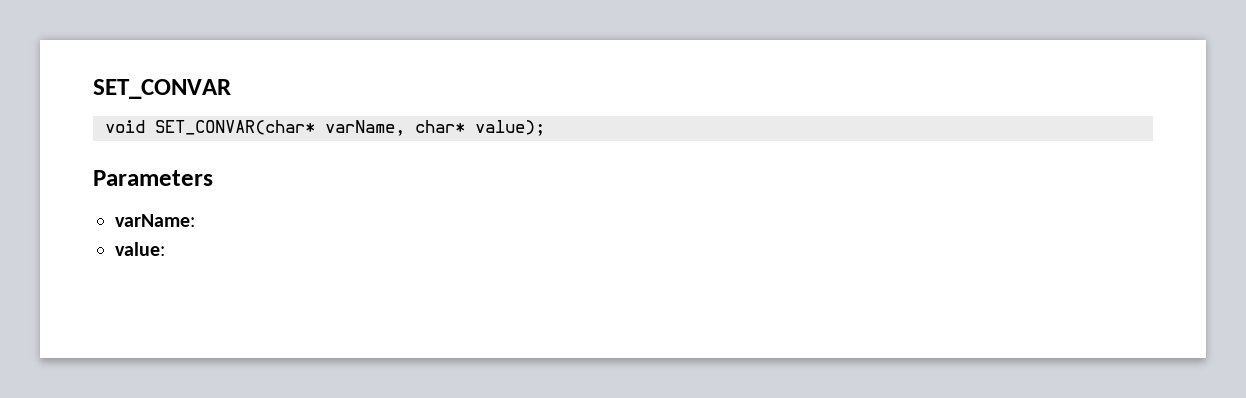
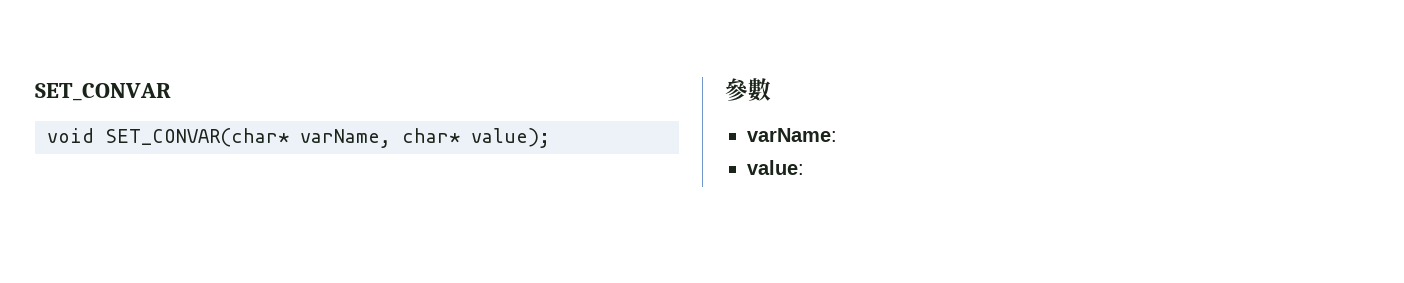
[93,170,213,186] Parameters -> [725,78,771,101] 參數

